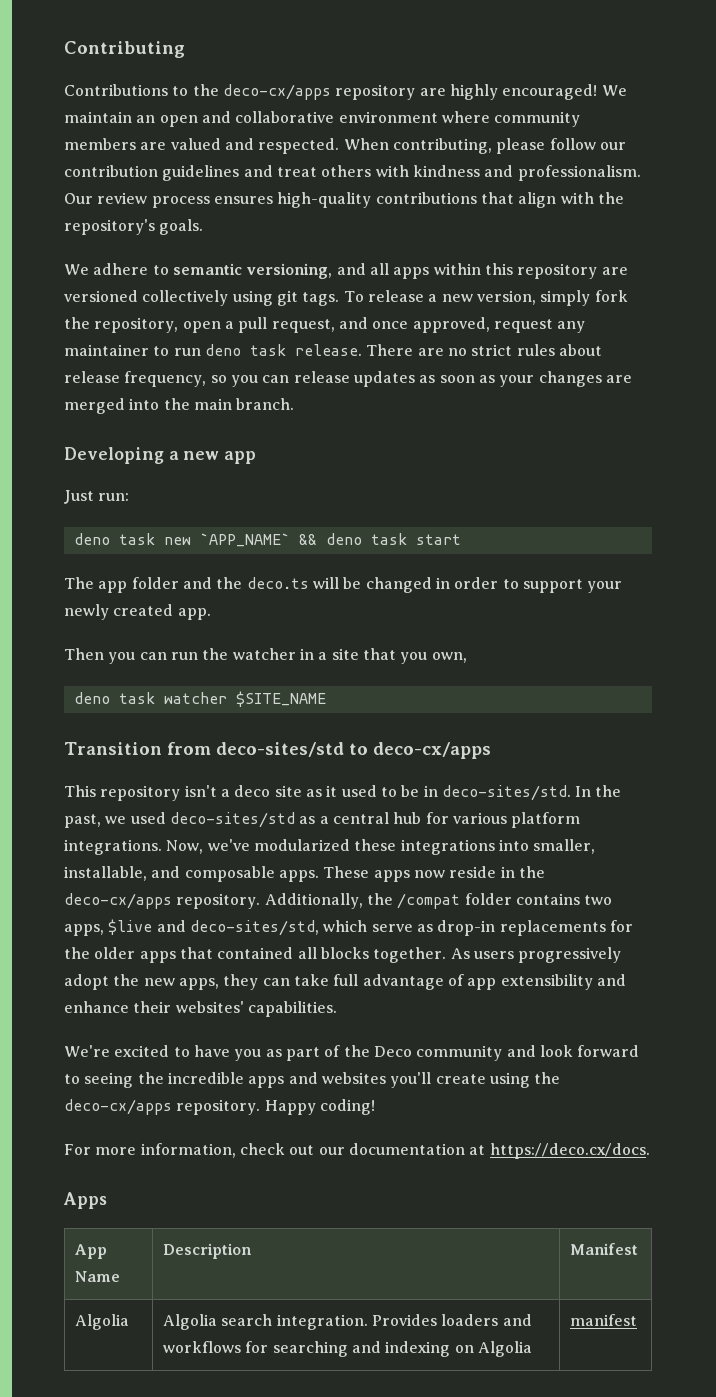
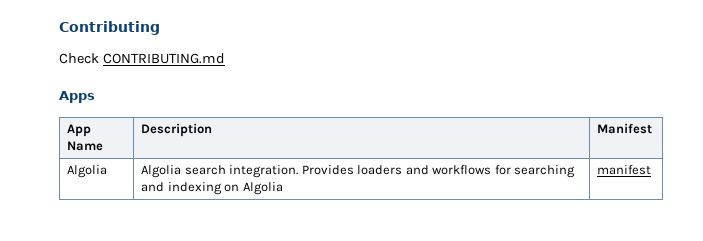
[64,84,627,100] [64,111,581,127] [64,138,626,154] [64,165,641,181] [64,192,624,208] [64,219,204,235] [64,263,628,279] [64,290,628,306] [64,317,586,333] [64,344,602,356] [64,371,632,387] [64,398,295,414] [64,447,257,464] [64,490,130,504] [73,533,461,547] [64,577,623,593] [64,604,211,620] [64,648,467,664] [73,691,326,707] [64,742,491,759] [64,785,622,801] [64,812,581,828] [64,839,596,855] [64,866,545,882] [64,893,613,909] [64,919,633,936] [64,947,622,963] [64,974,626,990] [64,1001,337,1017] [64,1045,640,1061] [64,1072,561,1088] [64,1099,375,1115] [64,1143,650,1159] Contributions to the deco-cx/apps repository are highly encouraged! We maintain an open and collaborative environment where community members are valued and respected. When contributing, please follow our contribution guidelines and treat others with kindness and professionalism. Our review process ensures high-quality contributions that align with the repository's goals. // We adhere to semantic versioning, and all apps within this repository are versioned collectively using git tags. To release a new version, simply fork the repository, open a pull request, and once approved, request any maintainer to run deno task release. There are no strict rules about release frequency, so you can release updates as soon as your changes are merged into the main branch. // Developing a new app // Just run: // deno task new `APP_NAME` && deno task start // The app folder and the deco.ts will be changed in order to support your newly created app. // Then you can run the watcher in a site that you own, // deno task watcher $SITE_NAME // Transition from deco-sites/std to deco-cx/apps // This repository isn't a deco site as it used to be in deco-sites/std. In the past, we used deco-sites/std as a central hub for various platform integrations. Now, we've modularized these integrations into smaller, installable, and composable apps. These apps now reside in the deco-cx/apps repository. Additionally, the /compat folder contains two apps, $live and deco-sites/std, which serve as drop-in replacements for the older apps that contained all blocks together. As users progressively adopt the new apps, they can take full advantage of app extensibility and enhance their websites' capabilities. // We're excited to have you as part of the Deco community and look forward to seeing the incredible apps and websites you'll create using the deco-cx/apps repository. Happy coding! // For more information, check out our documentation at https://deco.cx/docs. -> [59,53,225,64] Check CONTRIBUTING.md

